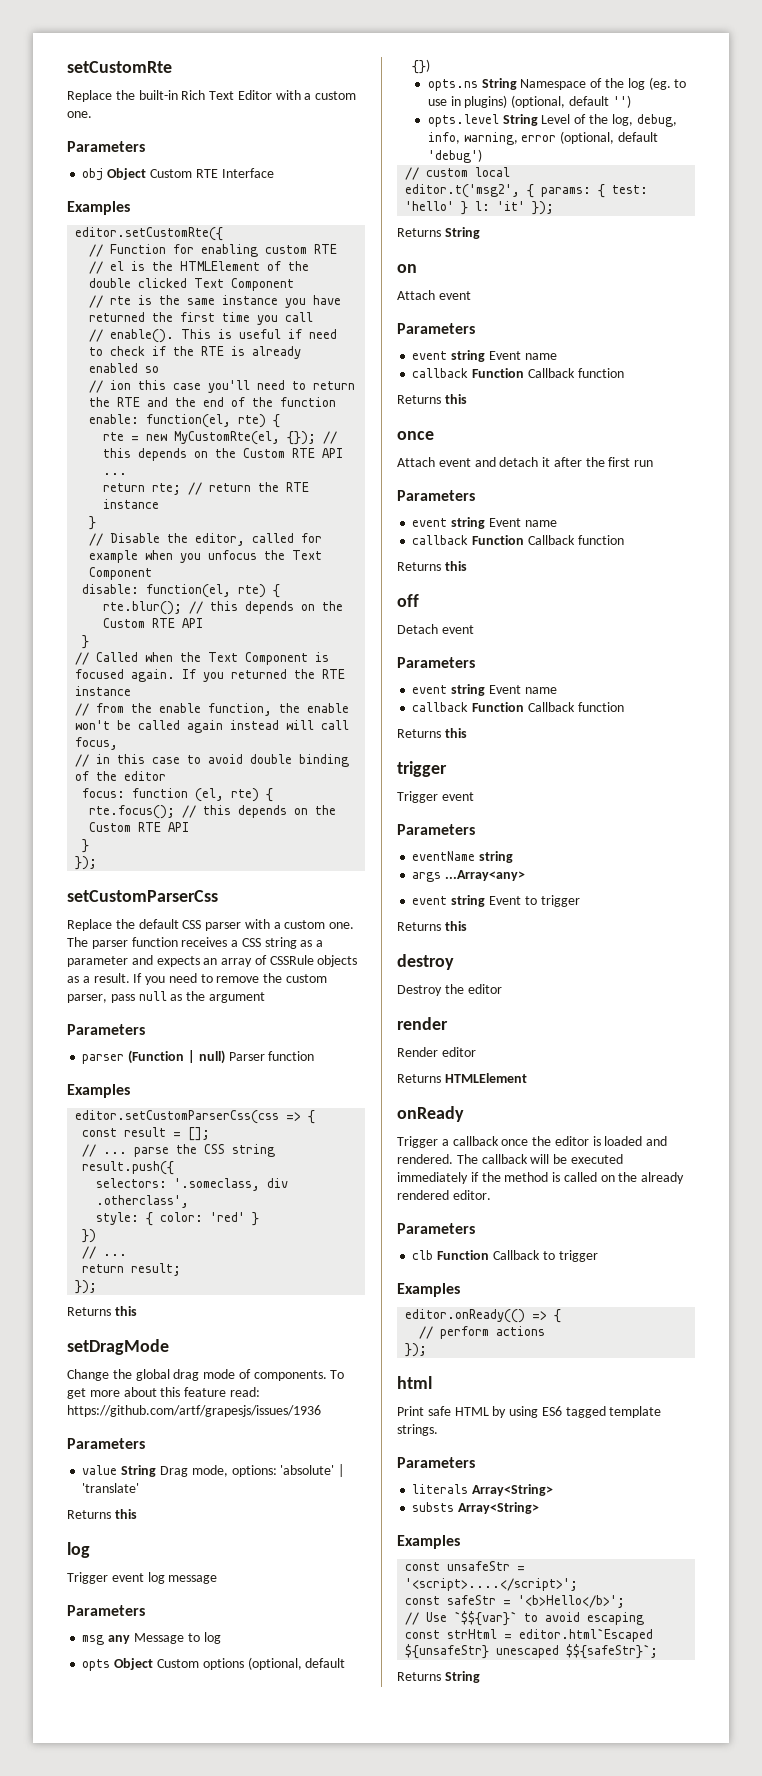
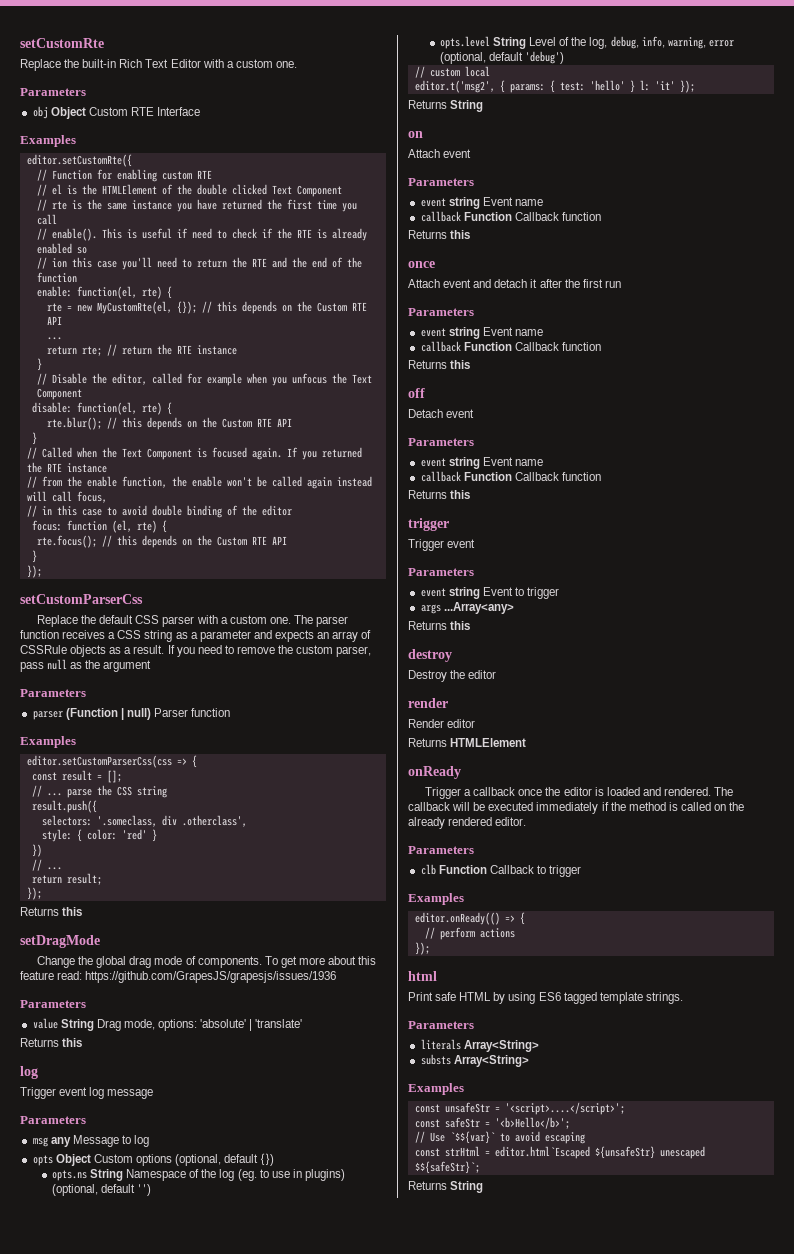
[67,1405,321,1417] https://github.com/artf/grapesjs/issues/1936 -> [85,971,337,983] https://github.com/GrapesJS/grapesjs/issues/1936
[412,851,514,863] [412,870,526,882] // eventName string // args ...Array<any> -> (474, 572) none
(580, 901) none -> [420,602,514,614] // args ...Array<any>

